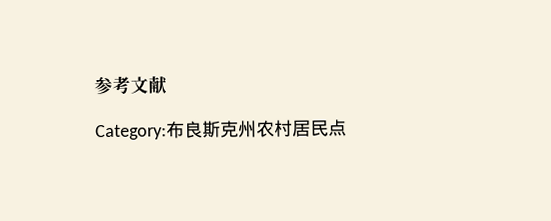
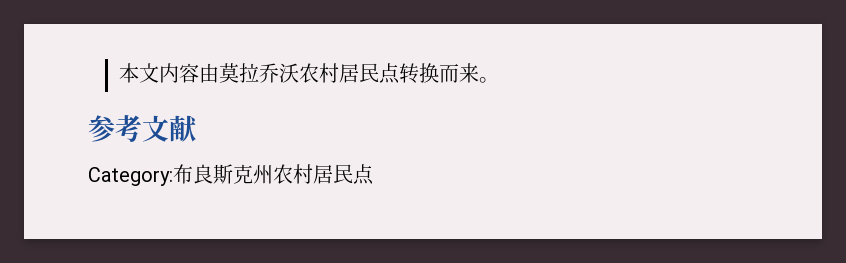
(94, 85) none -> [119,63,500,84] 本文内容由莫拉乔沃农村居民点转换而来。 //

